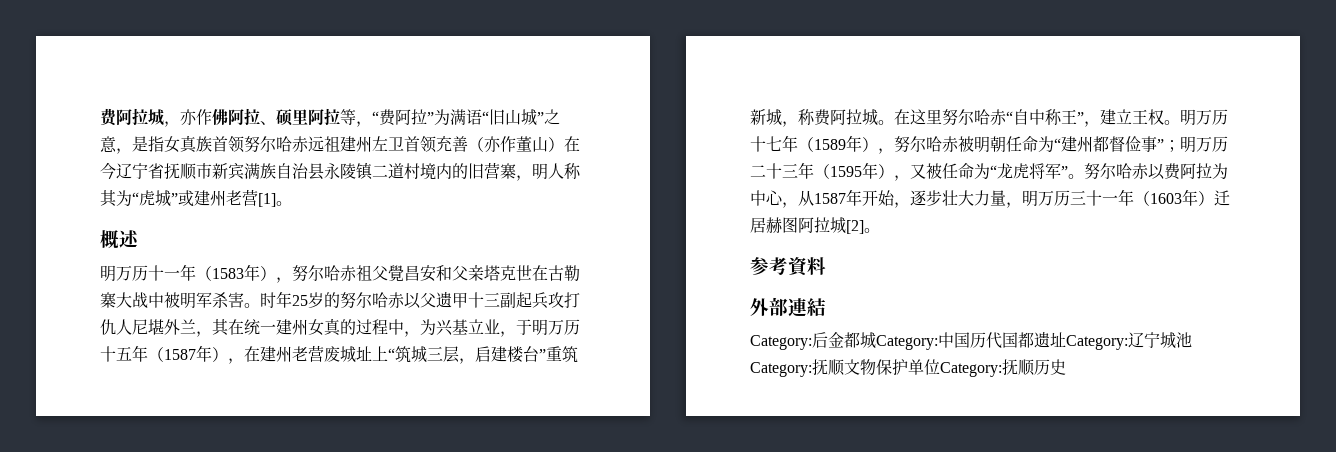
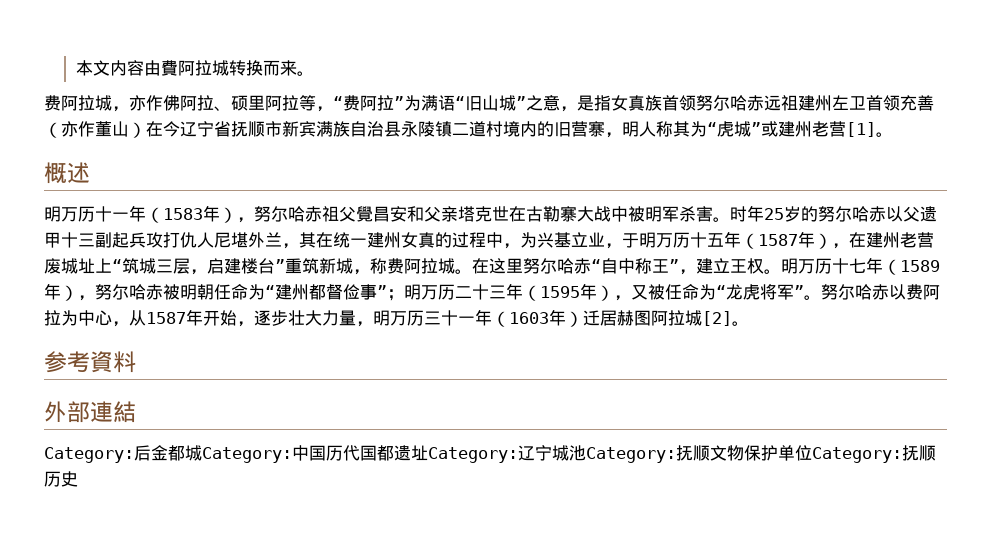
(100, 117) none -> [75,60,314,76] 本文内容由費阿拉城转换而来。 //

